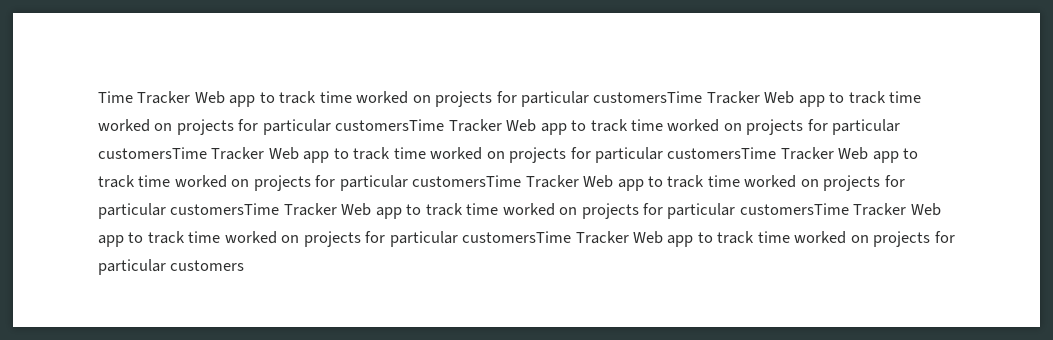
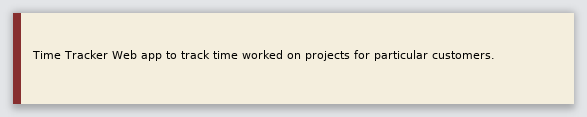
[593,91,922,107] [98,119,901,135] [98,147,919,163] [98,175,905,191] [98,203,941,219] [98,231,955,247] [98,259,245,275] customersTime Tracker Web app to track time worked on projects for particular customersTime Tracker Web app to track time worked on projects for particular customersTime Tracker Web app to track time worked on projects for particular customersTime Tracker Web app to track time worked on projects for particular customersTime Tracker Web app to track time worked on projects for particular customersTime Tracker Web app to track time worked on projects for particular customersTime Tracker Web app to track time worked on projects for particular customersTime Tracker Web app to track time worked on projects for particular customers -> [431,51,495,59] customers.

